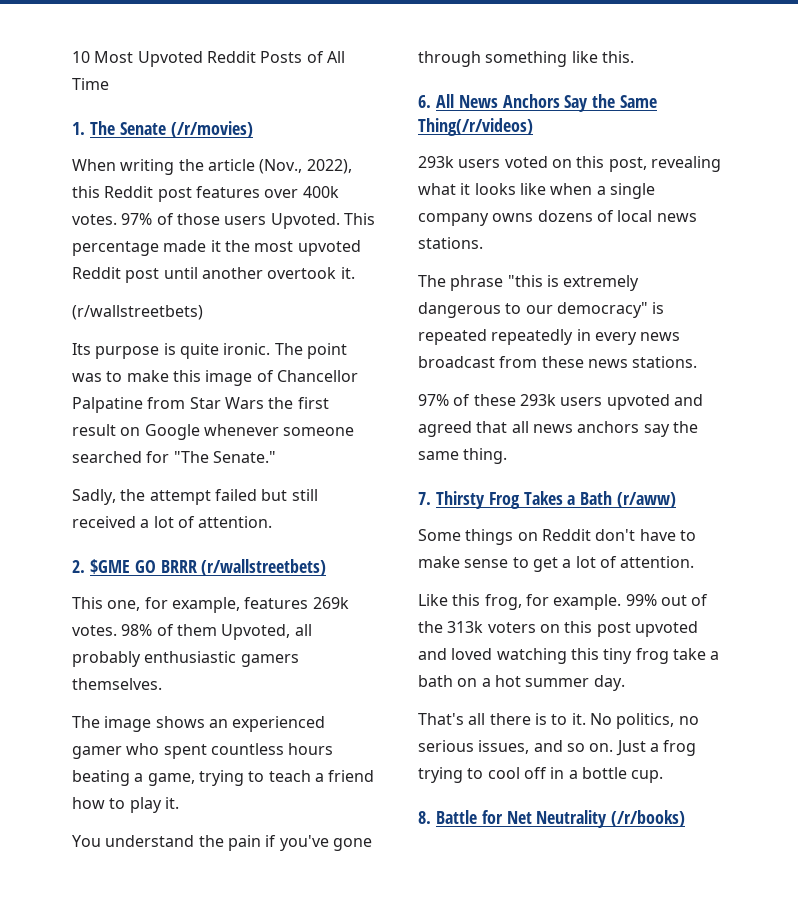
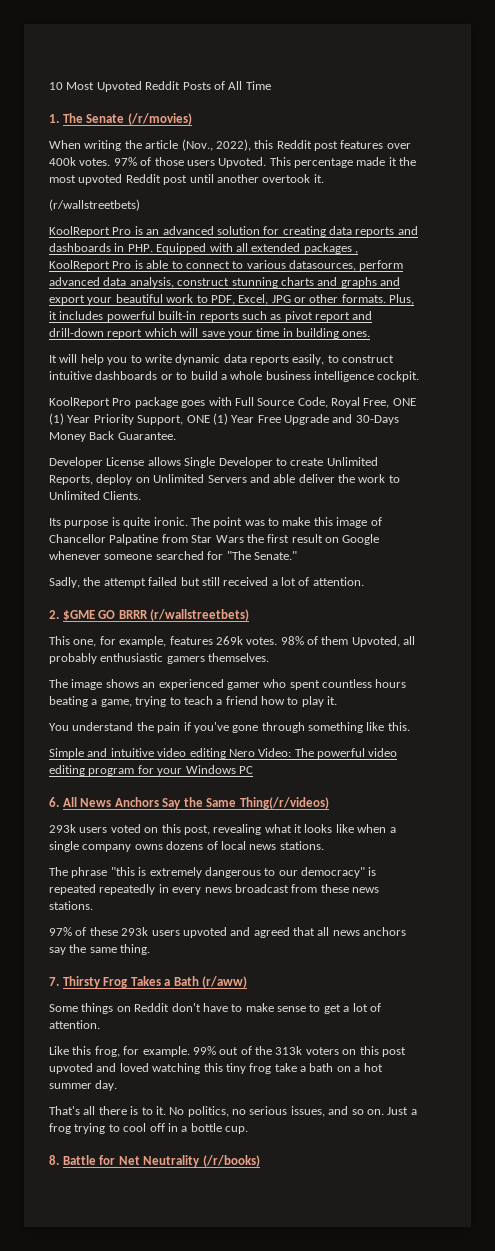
(203, 312) none -> [49,226,418,237] [49,243,358,254] [49,260,404,271] [49,277,400,288] [49,294,415,305] [49,311,373,322] [49,328,371,339] [49,354,395,365] [49,371,420,382] [49,397,416,408] [49,413,399,425] [49,431,176,442] [49,457,378,468] [49,474,400,485] [49,491,142,500] // KoolReport Pro is an advanced solution for creating data reports and dashboards in PHP. Equipped with all extended packages , KoolReport Pro is able to connect to various datasources, perform advanced data analysis, construct stunning charts and graphs and export your beautiful work to PDF, Excel, JPG or other formats. Plus, it includes powerful built-in reports such as pivot report and drill-down report which will save your time in building ones. // It will help you to write dynamic data reports easily, to construct intuitive dashboards or to build a whole business intelligence cockpit. // KoolReport Pro package goes with Full Source Code, Royal Free, ONE (1) Year Priority Support, ONE (1) Year Free Upgrade and 30-Days Money Back Guarantee. // Developer License allows Single Developer to create Unlimited Reports, deploy on Unlimited Servers and able deliver the work to Unlimited Clients.
(634, 57) none -> [49,748,398,759] [49,765,253,776] // Simple and intuitive video editing Nero Video: The powerful video editing program for your Windows PC

